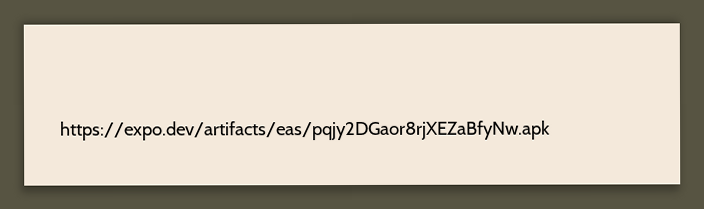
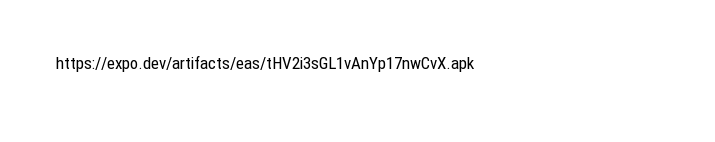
[60,120,551,141] https://expo.dev/artifacts/eas/pqjy2DGaor8rjXEZaBfyNw.apk -> [56,55,475,72] https://expo.dev/artifacts/eas/tHV2i3sGL1vAnYp17nwCvX.apk

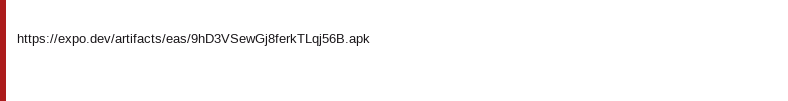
[56,55,475,72] https://expo.dev/artifacts/eas/tHV2i3sGL1vAnYp17nwCvX.apk -> [17,34,370,46] https://expo.dev/artifacts/eas/9hD3VSewGj8ferkTLqj56B.apk

